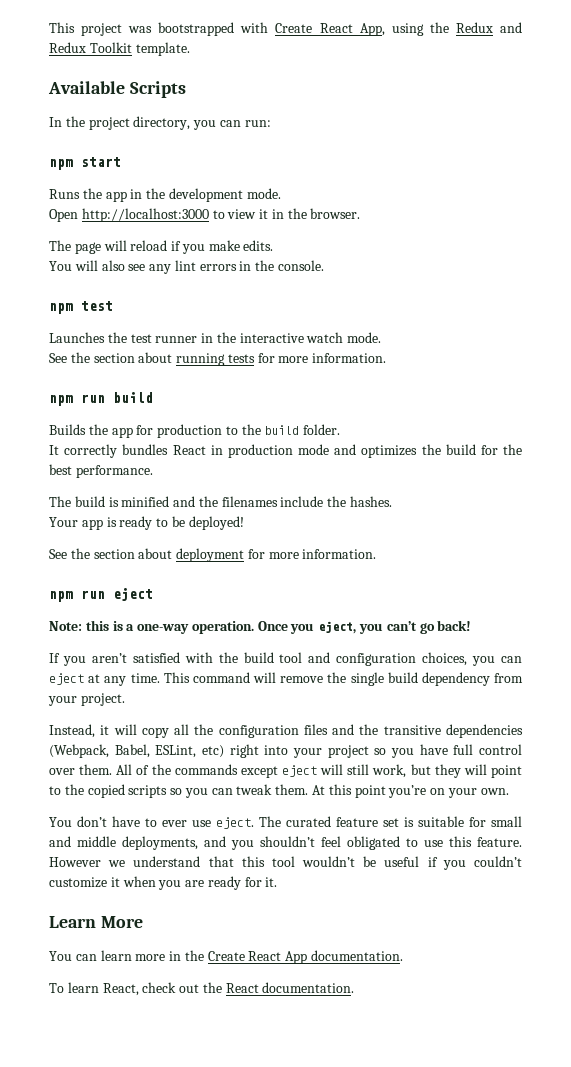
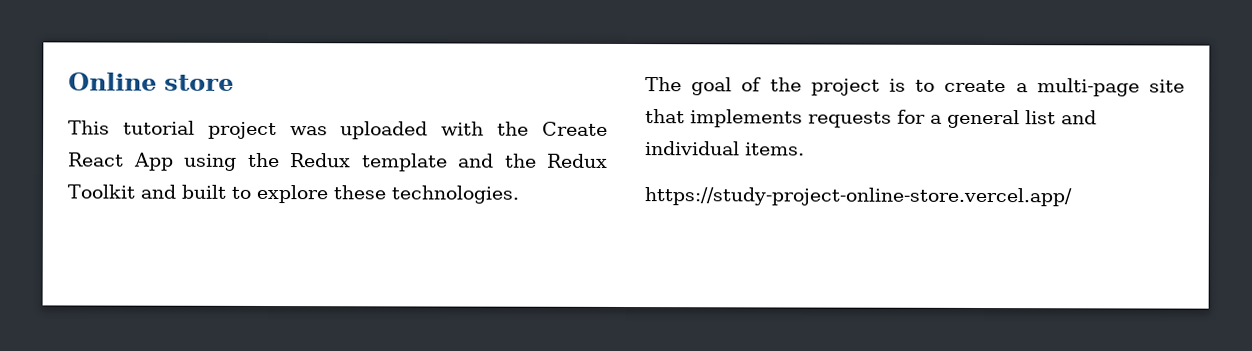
[49,22,522,36] [49,42,190,56] [48,81,186,98] [49,116,271,130] [49,157,121,170] [49,188,281,202] [49,208,361,222] [49,240,274,254] [49,260,325,274] [49,301,113,314] [49,332,382,343] [49,352,387,366] [49,392,153,406] [49,424,341,438] [49,444,523,458] [49,464,153,478] [49,496,393,507] [49,516,244,530] [49,548,377,562] [49,588,153,602] [49,620,472,634] [49,652,522,666] [49,672,523,686] [48,693,125,706] [49,724,523,738] [49,744,523,758] [49,764,523,778] [49,784,509,798] [49,816,522,829] [49,836,522,850] [49,856,522,870] [49,876,278,890] [49,916,143,928] [49,950,404,964] [49,982,355,996] This project was bootstrapped with Create React App, using the Redux and Redux Toolkit template. // Available Scripts // In the project directory, you can run: // npm start // Runs the app in the development mode. // Open http://localhost:3000 to view it in the browser. // The page will reload if you make edits. // You will also see any lint errors in the console. // npm test // Launches the test runner in the interactive watch mode. // See the section about running tests for more information. // npm run build // Builds the app for production to the build folder. // It correctly bundles React in production mode and optimizes the build for the best performance. // The build is minified and the filenames include the hashes. // Your app is ready to be deployed! // See the section about deployment for more information. // npm run eject // Note: this is a one-way operation. Once you eject, you can’t go back! // If you aren’t satisfied with the build tool and configuration choices, you can eject at any time. This command will remove the single build dependency from your project. // Instead, it will copy all the configuration files and the transitive dependencies (Webpack, Babel, ESLint, etc) right into your project so you have full control over them. All of the commands except eject will still work, but they will point to the copied scripts so you can tweak them. At this point you’re on your own. // You don’t have to ever use eject. The curated feature set is suitable for small and middle deployments, and you shouldn’t feel obligated to use this feature. However we understand that this tool wouldn’t be useful if you couldn’t customize it when you are ready for it. // Learn More // You can learn more in the Create React App documentation. // To learn React, check out the React documentation. -> [68,72,234,91] [68,120,608,140] [68,152,608,172] [67,184,519,204] [645,77,1185,97] [645,109,1097,129] [645,141,805,156] [644,187,1072,207] Online store // This tutorial project was uploaded with the Create React App using the Redux template and the Redux Toolkit and built to explore these technologies. // The goal of the project is to create a multi-page site that implements requests for a general list and individual items. // https://study-project-online-store.vercel.app/

